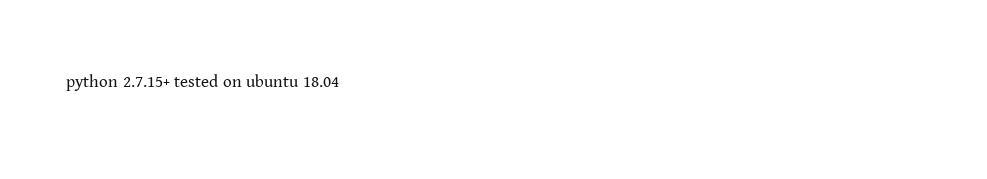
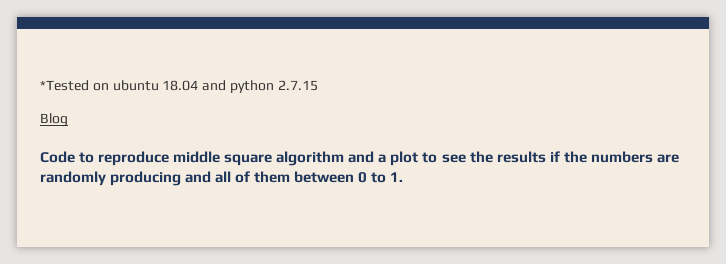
[66,74,339,91] python 2.7.15+ tested on ubuntu 18.04 -> [40,80,318,93] [40,113,68,127] [40,151,679,166] [40,171,404,186] *Tested on ubuntu 18.04 and python 2.7.15 // Blog // Code to reproduce middle square algorithm and a plot to see the results if the numbers are randomly producing and all of them between 0 to 1.

